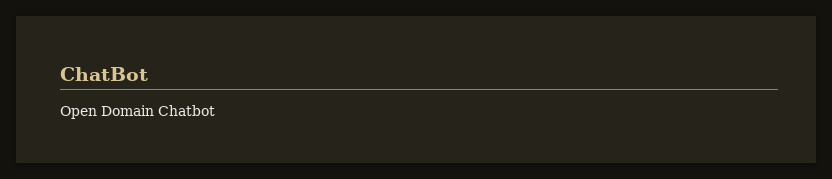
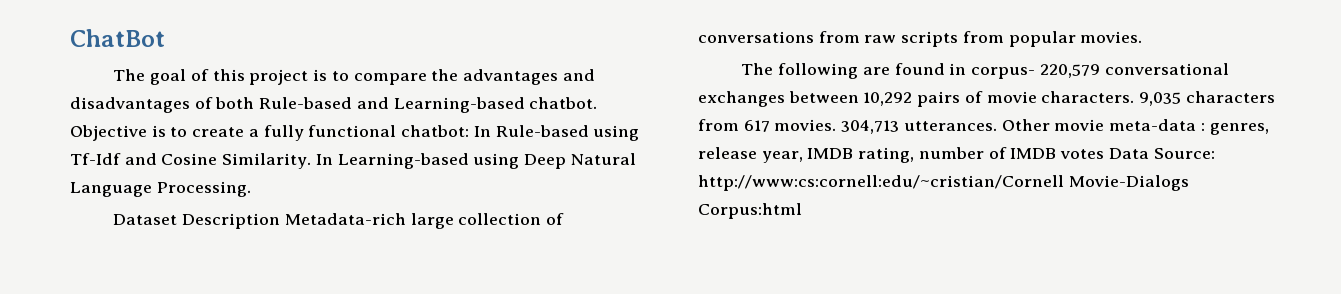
[60,105,215,119] Open Domain Chatbot -> [113,69,595,85] [70,97,598,113] [70,125,640,141] [70,153,636,169] [70,181,251,197] [113,213,565,229] [698,31,1143,47] [741,63,1229,79] [698,91,1275,107] [698,119,1269,135] [698,147,1215,163] [698,175,1189,191] [698,203,802,219] The goal of this project is to compare the advantages and disadvantages of both Rule-based and Learning-based chatbot. Objective is to create a fully functional chatbot: In Rule-based using Tf-Idf and Cosine Similarity. In Learning-based using Deep Natural Language Processing. // Dataset Description Metadata-rich large collection of conversations from raw scripts from popular movies. // The following are found in corpus- 220,579 conversational exchanges between 10,292 pairs of movie characters. 9,035 characters from 617 movies. 304,713 utterances. Other movie meta-data : genres, release year, IMDB rating, number of IMDB votes Data Source: http://www:cs:cornell:edu/~cristian/Cornell Movie-Dialogs Corpus:html

